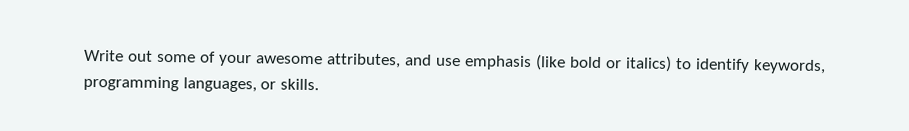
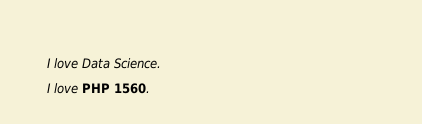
[84,49,826,75] [83,75,319,93] Write out some of your awesome attributes, and use emphasis (like bold or italics) to identify keywords, programming languages, or skills. -> [47,58,161,69] [47,83,150,94] I love Data Science. // I love PHP 1560.

